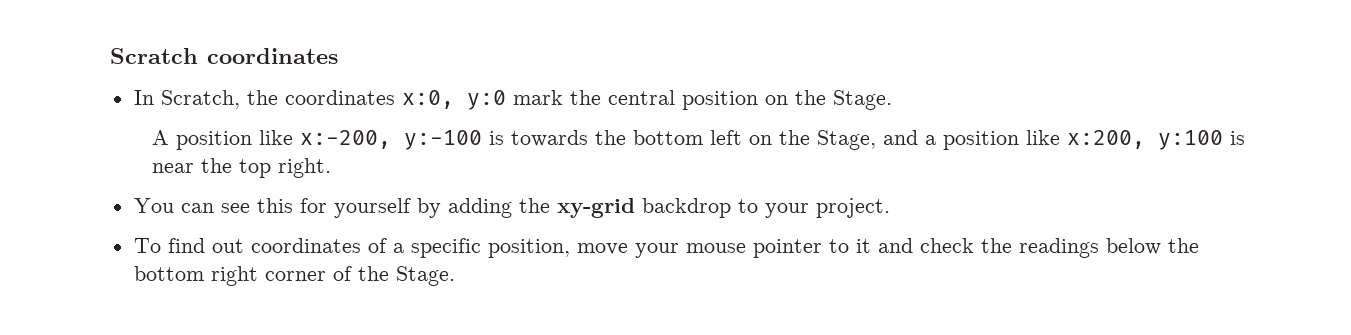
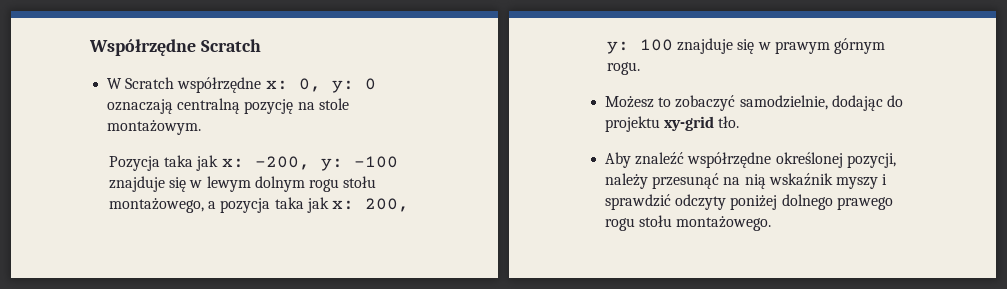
[110,48,338,64] [133,90,892,110] [152,130,1246,150] [152,158,332,178] [133,198,890,218] [133,238,1199,258] [133,266,455,286] Scratch coordinates // In Scratch, the coordinates x:0, y:0 mark the central position on the Stage. // A position like x:-200, y:-100 is towards the bottom left on the Stage, and a position like x:200, y:100 is near the top right. // You can see this for yourself by adding the xy-grid backdrop to your project. // To find out coordinates of a specific position, move your mouse pointer to it and check the readings below the bottom right corner of the Stage. -> [89,39,261,56] [107,77,376,93] [107,98,349,114] [107,120,202,135] [108,155,398,171] [108,176,377,192] [108,197,409,213] [606,38,885,54] [606,62,640,75] [605,95,903,111] [605,116,740,132] [605,152,896,168] [605,173,888,189] [605,194,893,210] [605,215,772,231] Współrzędne Scratch // W Scratch współrzędne x: 0, y: 0 oznaczają centralną pozycję na stole montażowym. // Pozycja taka jak x: -200, y: -100 znajduje się w lewym dolnym rogu stołu montażowego, a pozycja taka jak x: 200, y: 100 znajduje się w prawym górnym rogu. // Możesz to zobaczyć samodzielnie, dodając do projektu xy-grid tło. // Aby znaleźć współrzędne określonej pozycji, należy przesunąć na nią wskaźnik myszy i sprawdzić odczyty poniżej dolnego prawego rogu stołu montażowego.

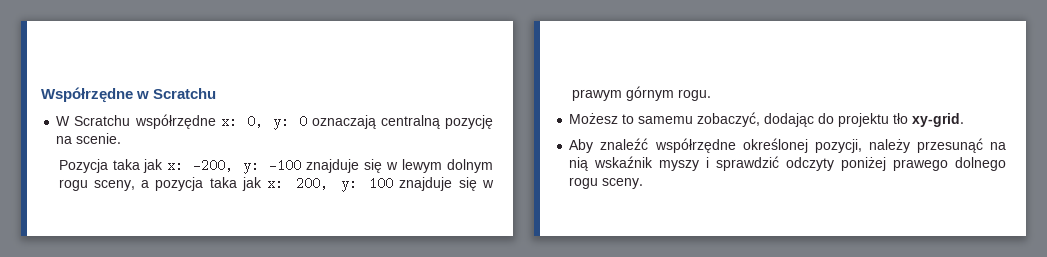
[200,39,261,52] Scratch -> [136,88,217,99] w Scratchu
[125,77,175,89] Scratch -> [74,115,131,126] Scratchu
[318,98,349,110] [107,120,202,135] stole montażowym. -> [76,133,122,144] scenie.
[343,176,377,188] [108,198,204,213] stołu montażowego, -> [93,180,135,191] sceny,
[675,95,828,111] zobaczyć samodzielnie, -> [638,112,761,127] samemu zobaczyć,
[664,116,740,131] xy-grid tło. -> [893,113,965,127] tło xy-grid.
[781,194,893,210] [605,215,772,231] dolnego prawego rogu stołu montażowego. -> [893,157,1006,171] [569,177,644,189] prawego dolnego rogu sceny.

